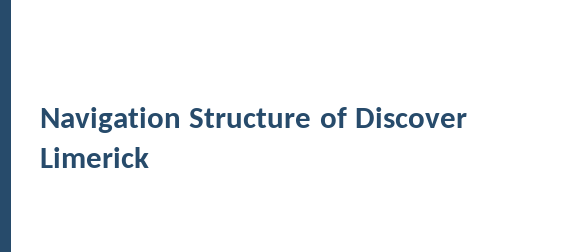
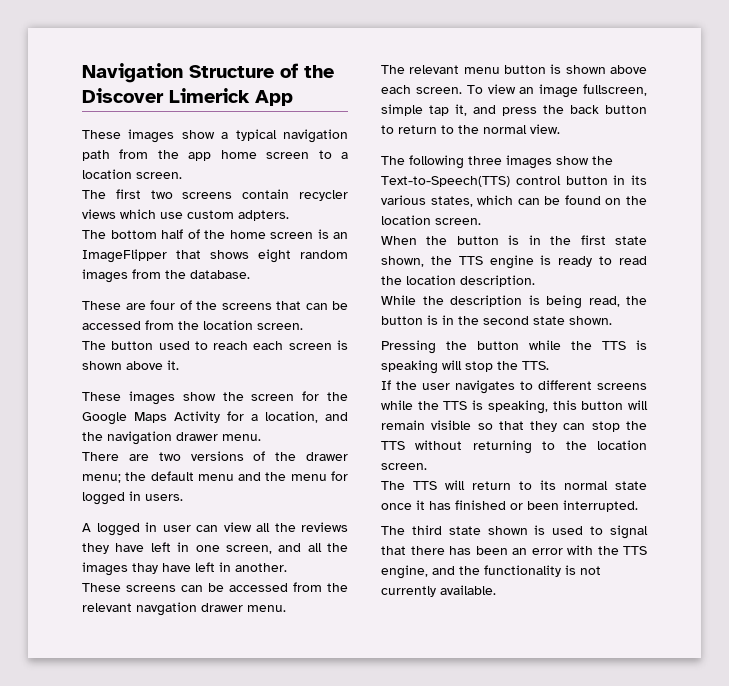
(347, 117) none -> [304,65,334,78] the
(149, 157) none -> [255,90,293,106] [82,129,348,143] [82,149,348,161] [82,169,182,179] [82,189,348,201] [82,209,289,221] [82,229,348,239] [82,249,348,263] [82,269,250,283] [82,300,348,310] [82,320,303,330] [82,340,348,350] [82,360,179,370] [82,391,349,405] [82,411,348,425] [82,431,261,445] [82,451,348,461] [82,471,348,483] [82,491,183,505] [82,522,348,536] [82,542,348,554] [82,562,287,576] [82,582,348,592] [82,602,286,616] [381,64,647,74] [381,84,647,98] [381,104,647,116] [381,124,560,134] [381,155,613,169] [381,175,647,187] [381,195,647,207] [381,215,481,225] [381,235,647,245] [381,255,647,269] [381,275,535,287] [381,295,647,309] [381,315,612,325] [381,340,647,354] [381,360,549,374] [381,380,647,394] [381,400,648,414] [381,420,647,432] [381,440,647,454] [381,463,427,470] [381,480,647,490] [381,500,638,512] [381,525,648,539] [381,545,647,555] [381,565,601,579] [381,585,496,597] App // These images show a typical navigation path from the app home screen to a location screen. // The first two screens contain recycler views which use custom adpters. // The bottom half of the home screen is an ImageFlipper that shows eight random images from the database. // These are four of the screens that can be accessed from the location screen. // The button used to reach each screen is shown above it. // These images show the screen for the Google Maps Activity for a location, and the navigation drawer menu. // There are two versions of the drawer menu; the default menu and the menu for logged in users. // A logged in user can view all the reviews they have left in one screen, and all the images thay have left in another. // These screens can be accessed from the relevant navgation drawer menu. // The relevant menu button is shown above each screen. To view an image fullscreen, simple tap it, and press the back button to return to the normal view. // The following three images show the Text-to-Speech(TTS) control button in its various states, which can be found on the location screen. // When the button is in the first state shown, the TTS engine is ready to read the location description. // While the description is being read, the button is in the second state shown. // Pressing the button while the TTS is speaking will stop the TTS. // If the user navigates to different screens while the TTS is speaking, this button will remain visible so that they can stop the TTS without returning to the location screen. // The TTS will return to its normal state once it has finished or been interrupted. // The third state shown is used to signal that there has been an error with the TTS engine, and the functionality is not currently available.

